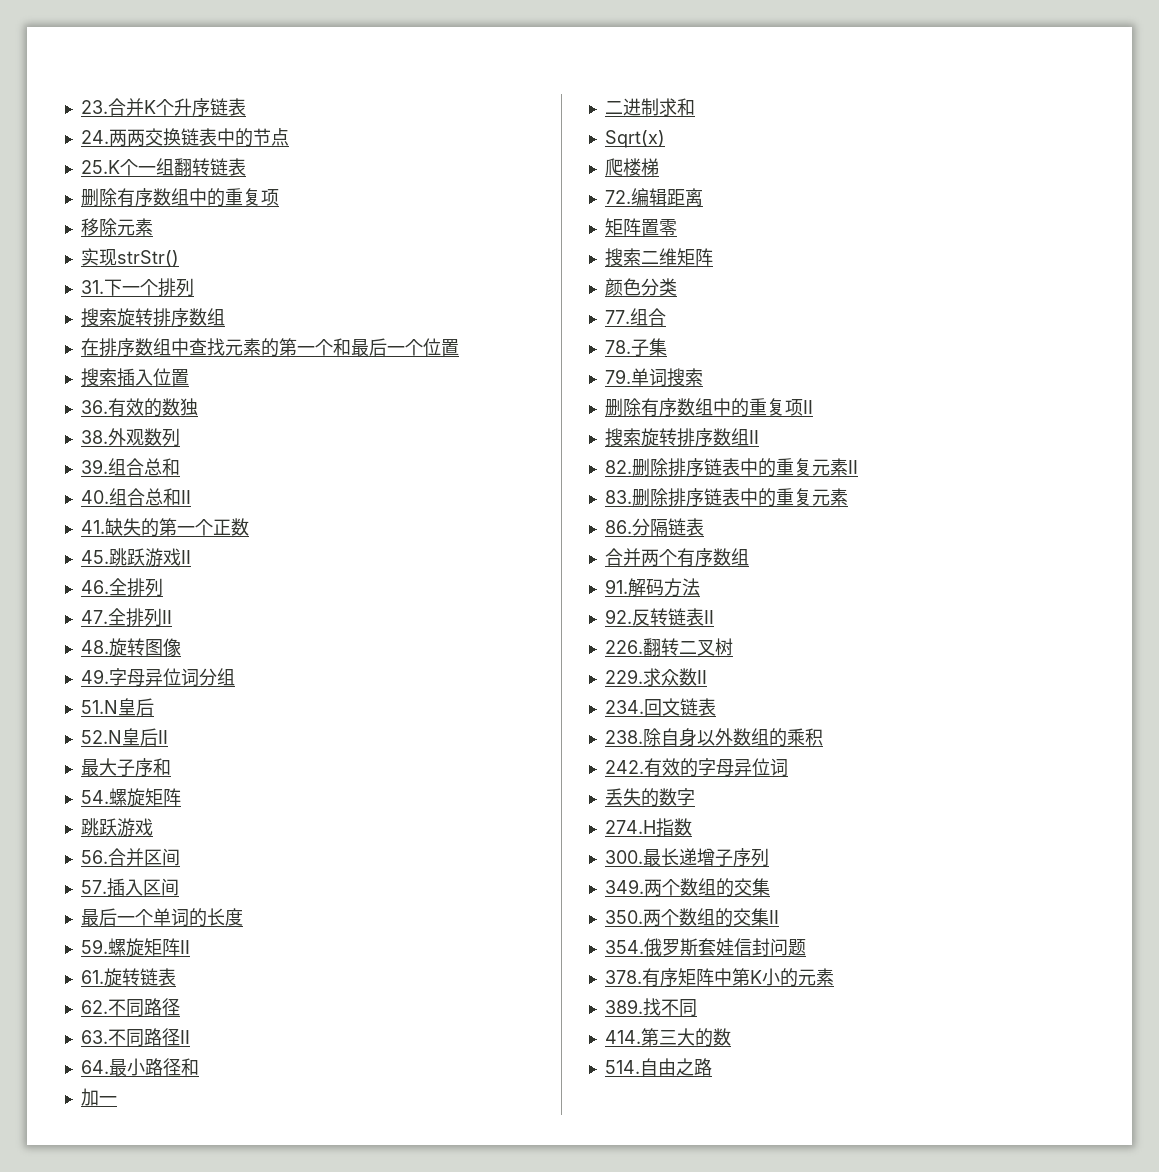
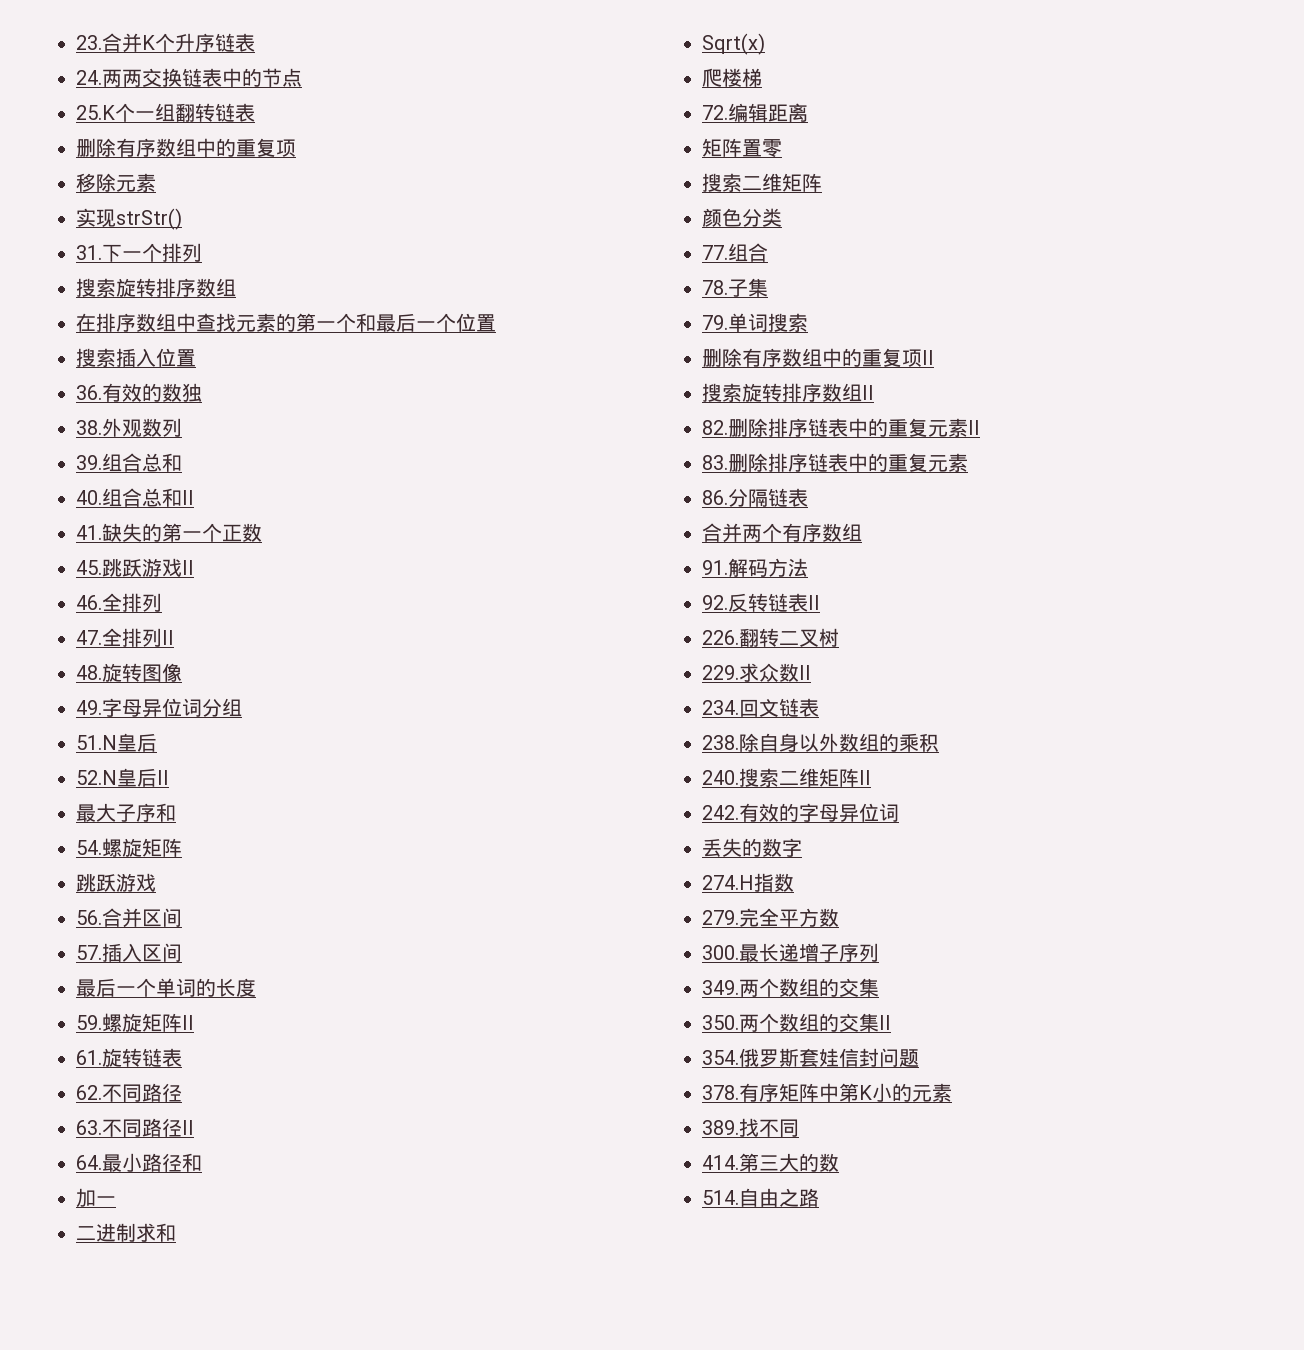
(823, 737) none -> [702,768,871,787] // 240.搜索二维矩阵II
(692, 827) none -> [702,908,839,927] // 279.完全平方数

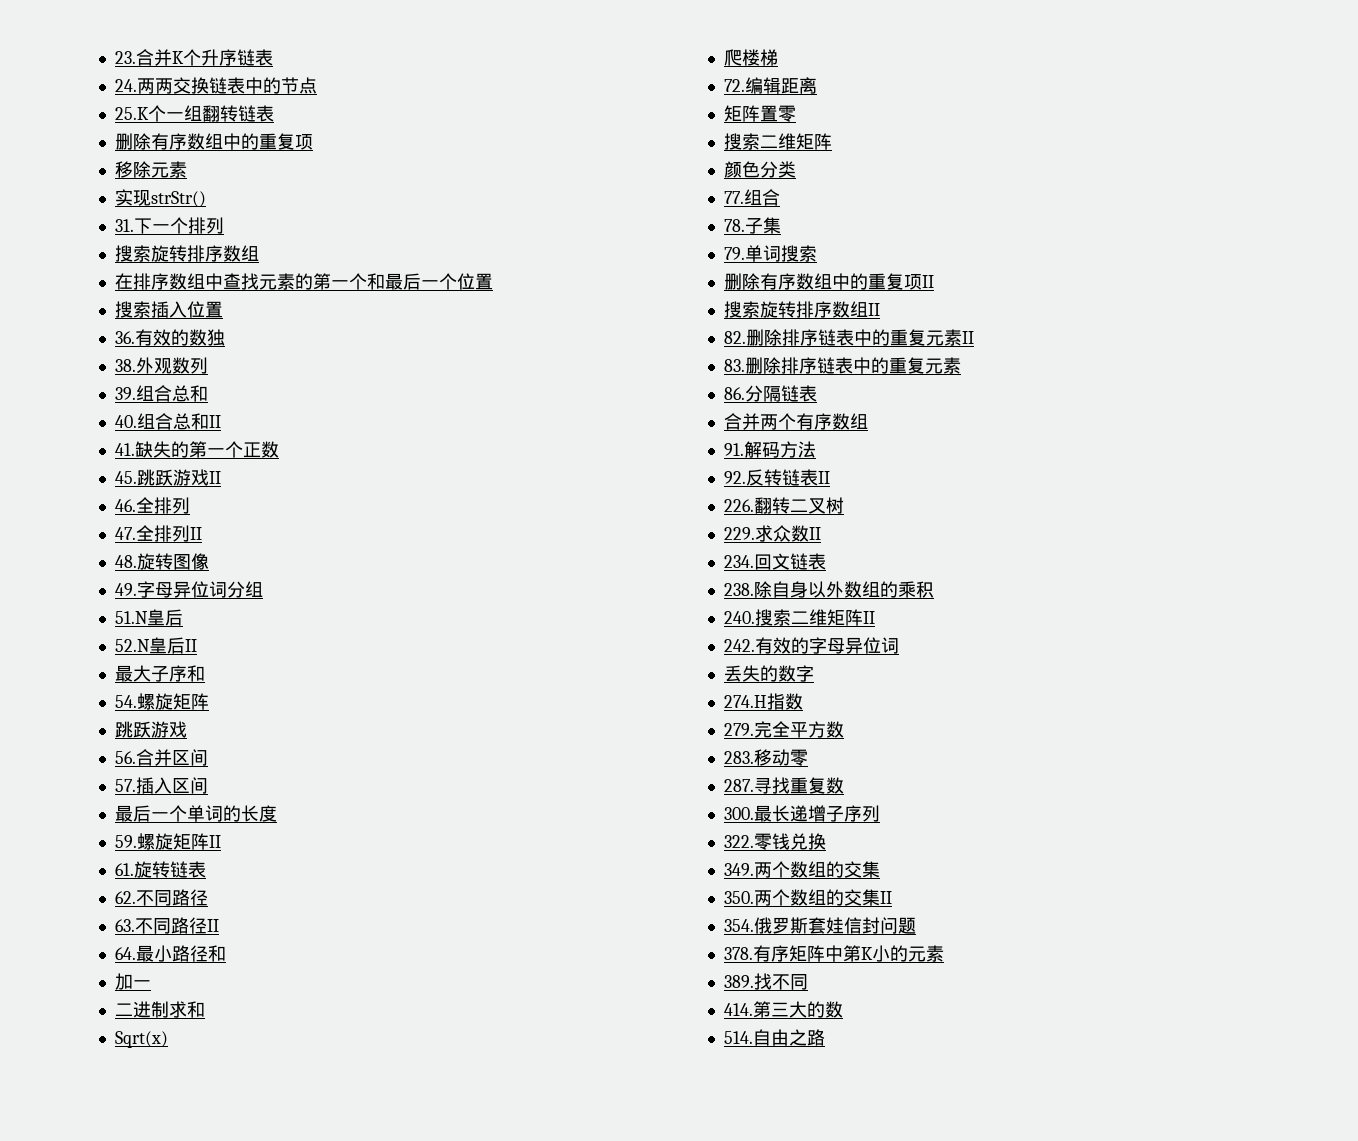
(839, 917) none -> [723,749,808,766] [723,777,844,794] // 283.移动零 // 287.寻找重复数
(879, 952) none -> [723,833,826,850] // 322.零钱兑换

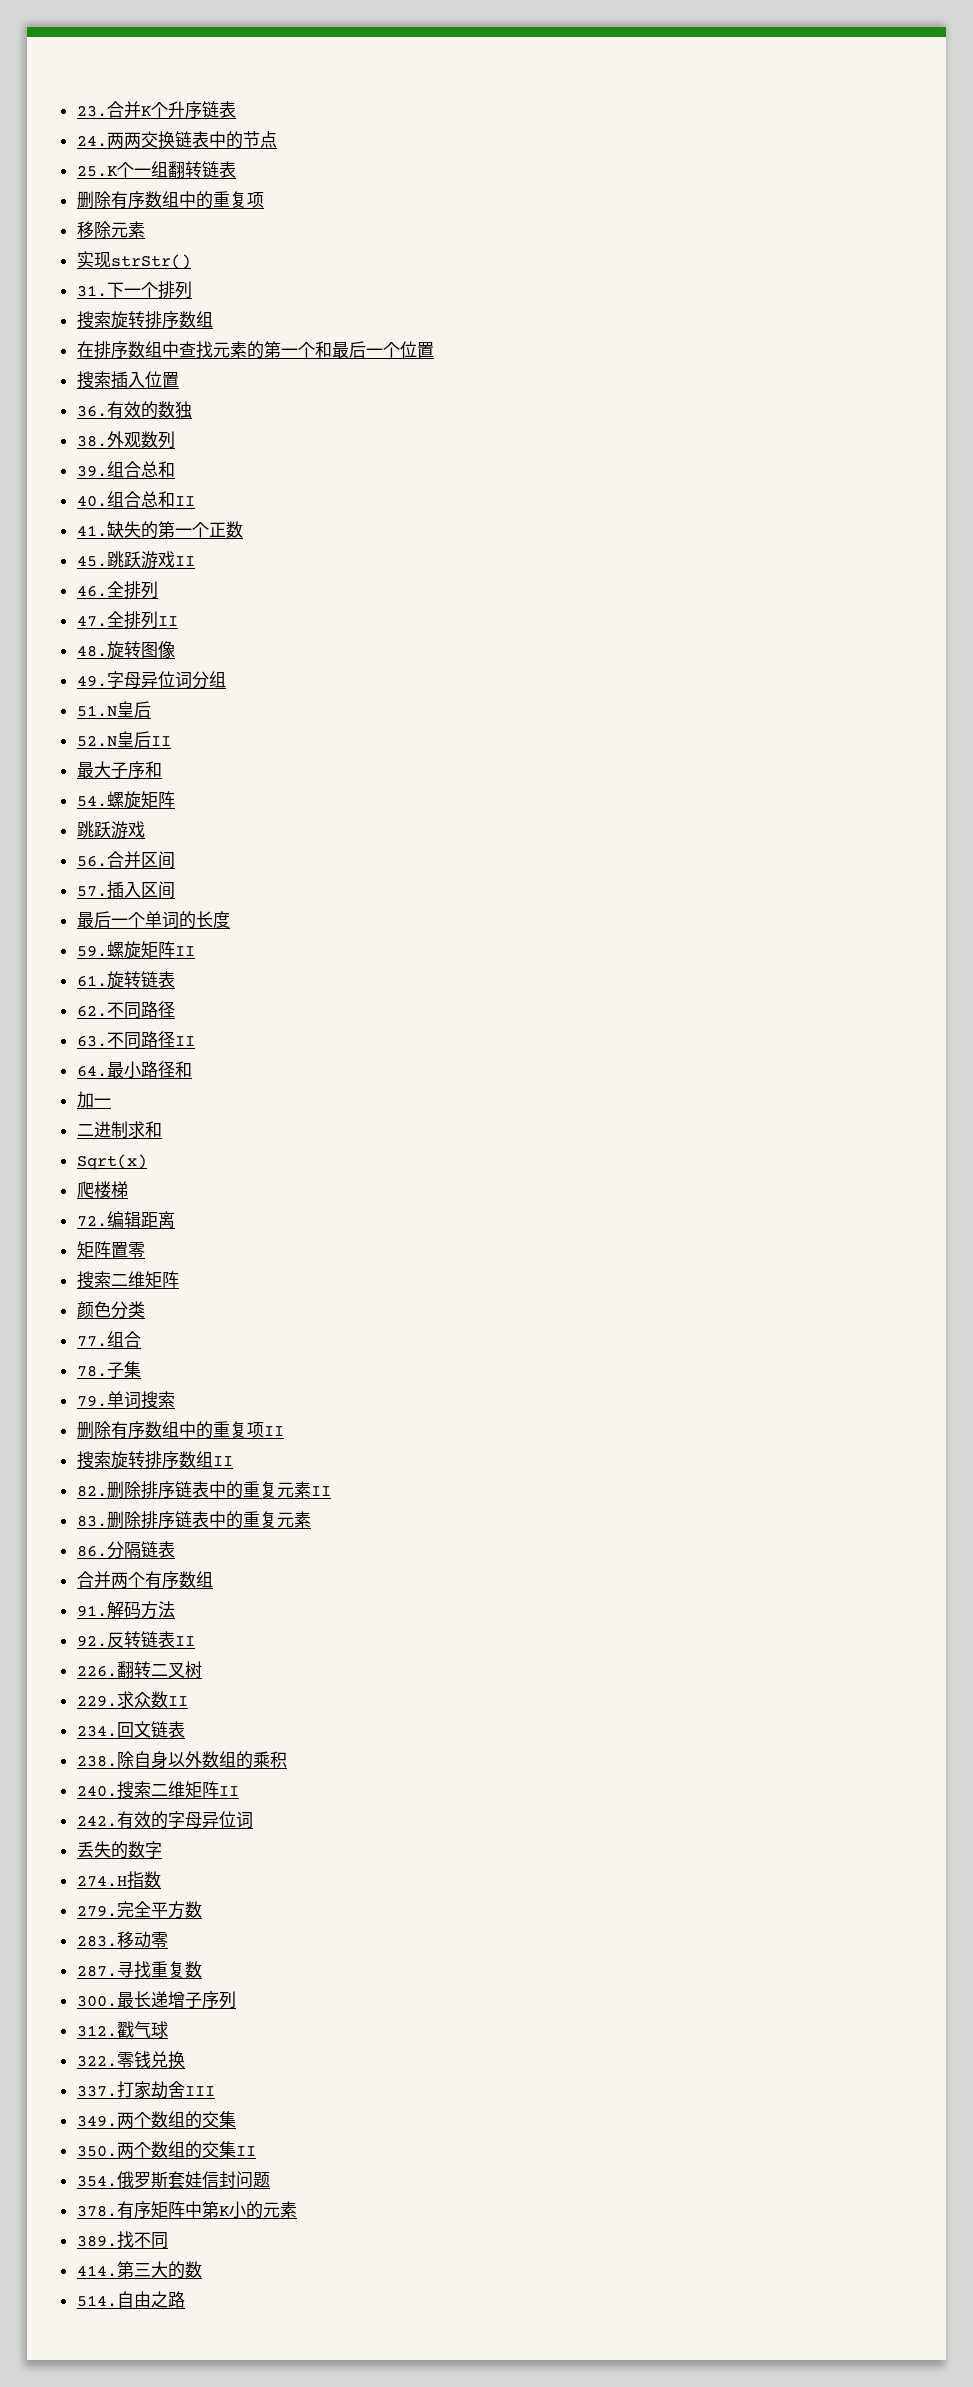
(880, 813) none -> [76,2021,168,2038] // 312.戳气球
(826, 841) none -> [76,2081,215,2099] // 337.打家劫舍III

